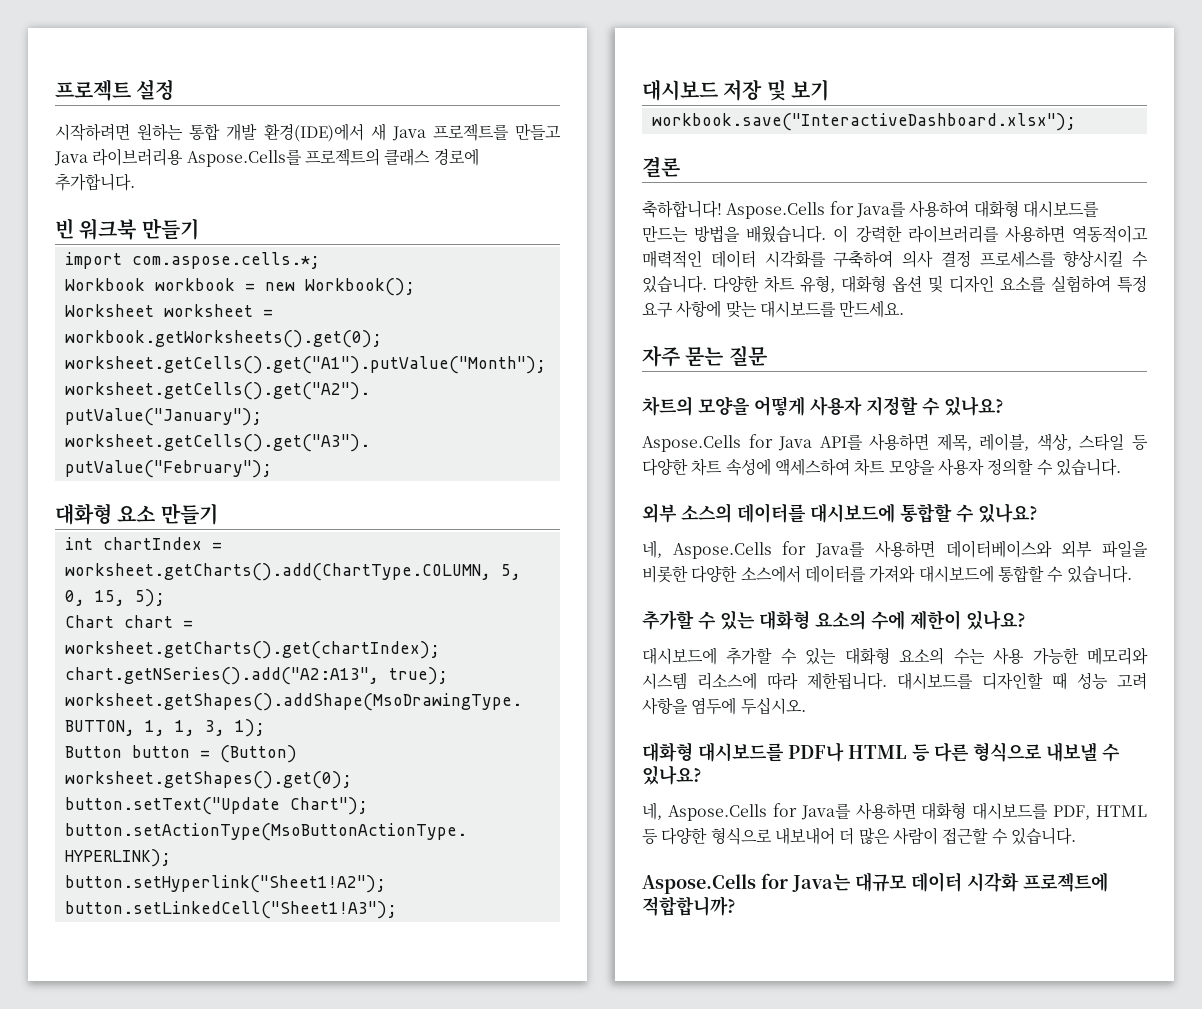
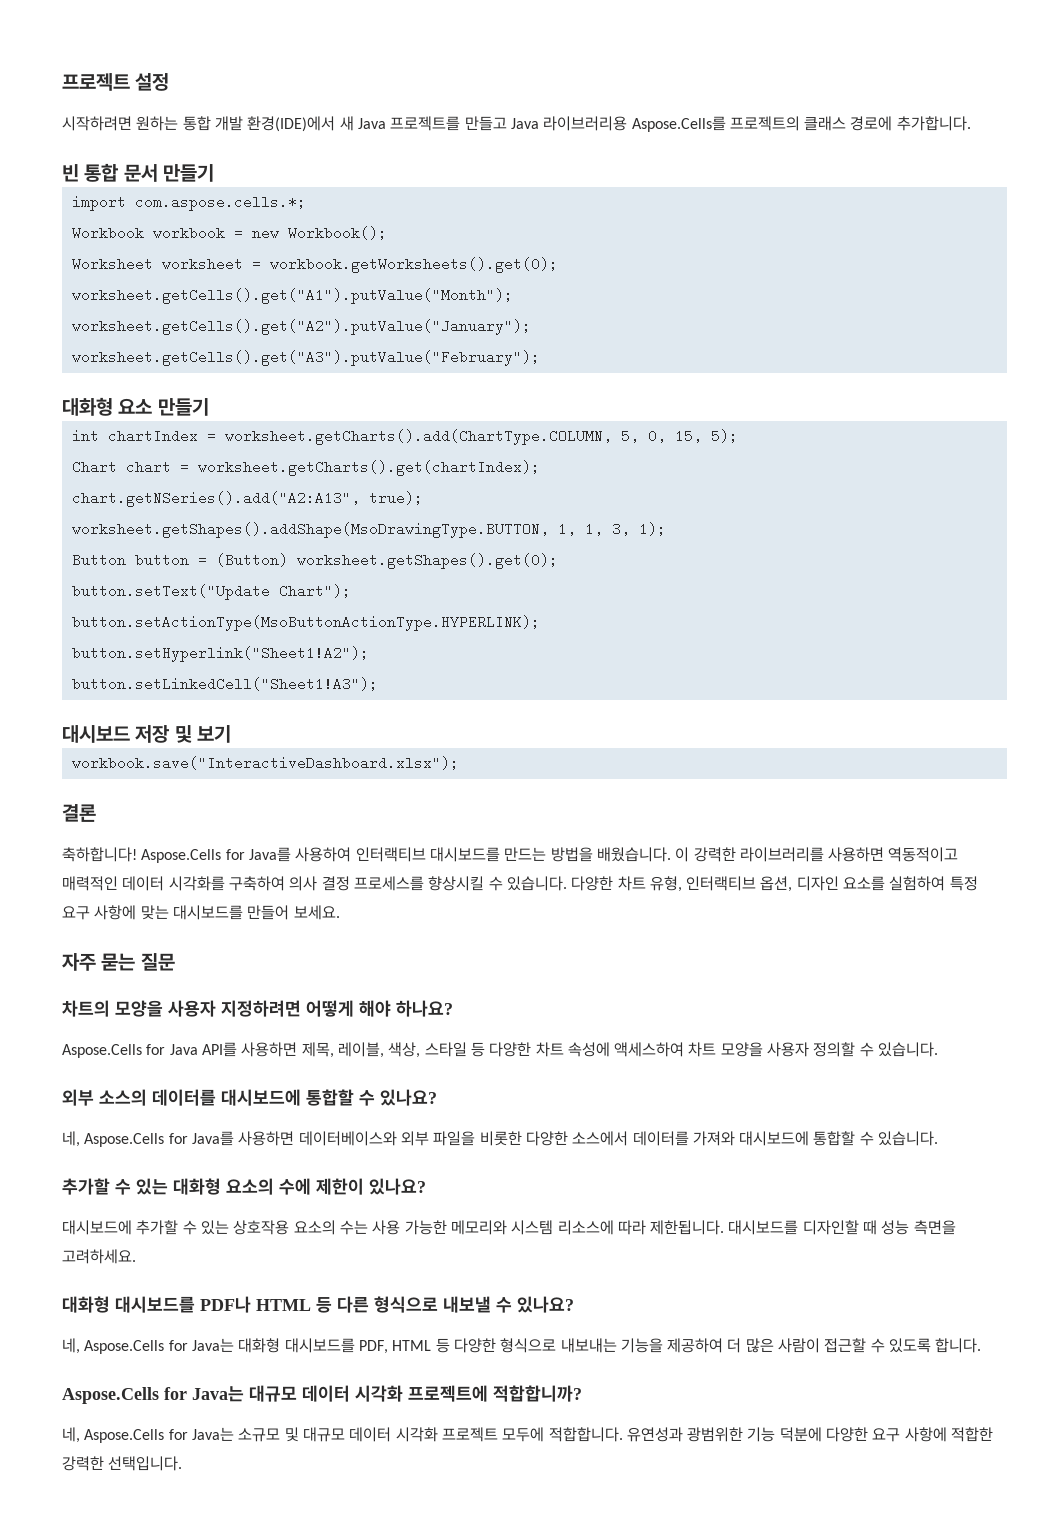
[79,218,137,240] 워크북 -> [84,163,158,182] 통합 문서
[973,200,1019,218] 대화형 -> [355,847,426,862] 인터랙티브
[841,275,943,293] 대화형 옵션 및 -> [686,876,793,892] 인터랙티브 옵션,
[839,300,905,318] 만드세요. -> [247,905,340,920] 만들어 보세요.
[754,396,1004,416] 어떻게 사용자 지정할 수 있나요? -> [168,1000,453,1017] 사용자 지정하려면 어떻게 해야 하나요?
[844,647,890,665] 대화형 -> [233,1220,290,1235] 상호작용
[1117,672,1147,690] [642,697,806,715] 고려 사항을 염두에 두십시오. -> [913,1220,956,1235] [62,1249,136,1264] 측면을 고려하세요.
[800,802,916,820] Java를 사용하면 -> [191,1338,234,1352] Java는
[774,827,835,845] 내보내어 -> [560,1338,724,1353] 내보내는 기능을 제공하여
[1010,827,1076,845] 있습니다. -> [889,1338,982,1353] 있도록 합니다.
(736, 906) none -> [62,1427,994,1443] [62,1456,183,1471] // 네, Aspose.Cells for Java는 소규모 및 대규모 데이터 시각화 프로젝트 모두에 적합합니다. 유연성과 광범위한 기능 덕분에 다양한 요구 사항에 적합한 강력한 선택입니다.

